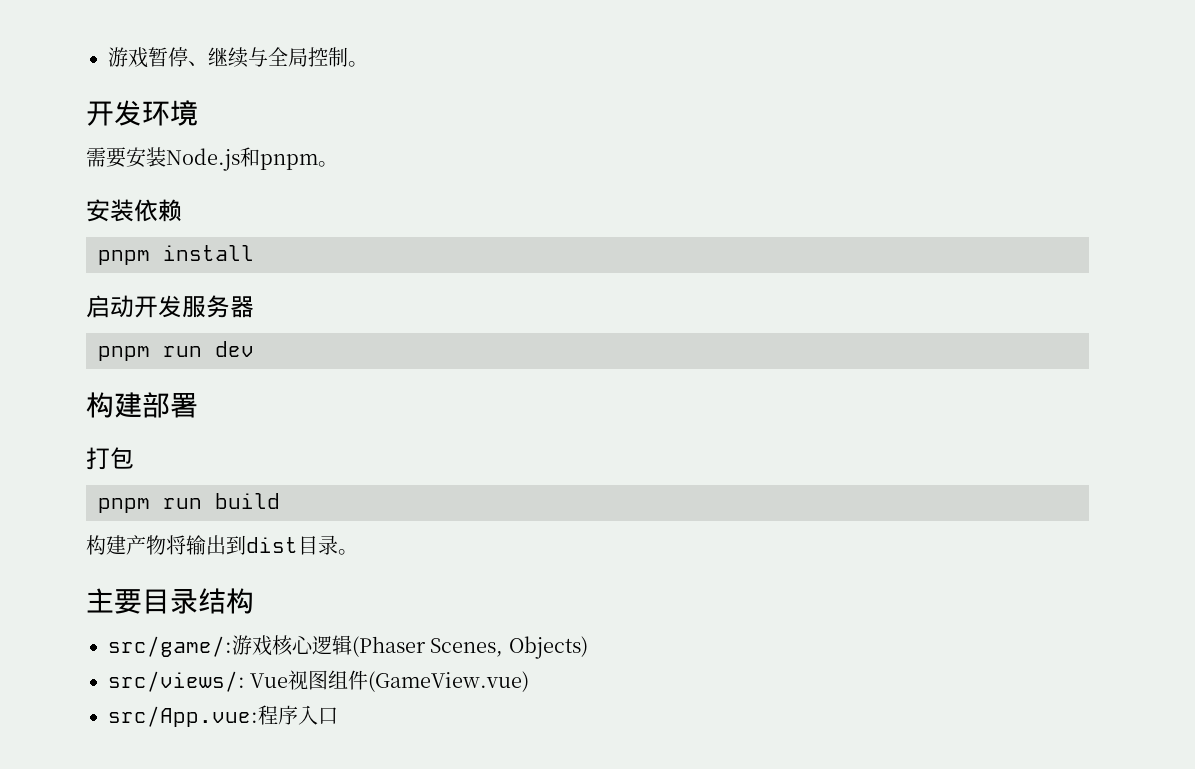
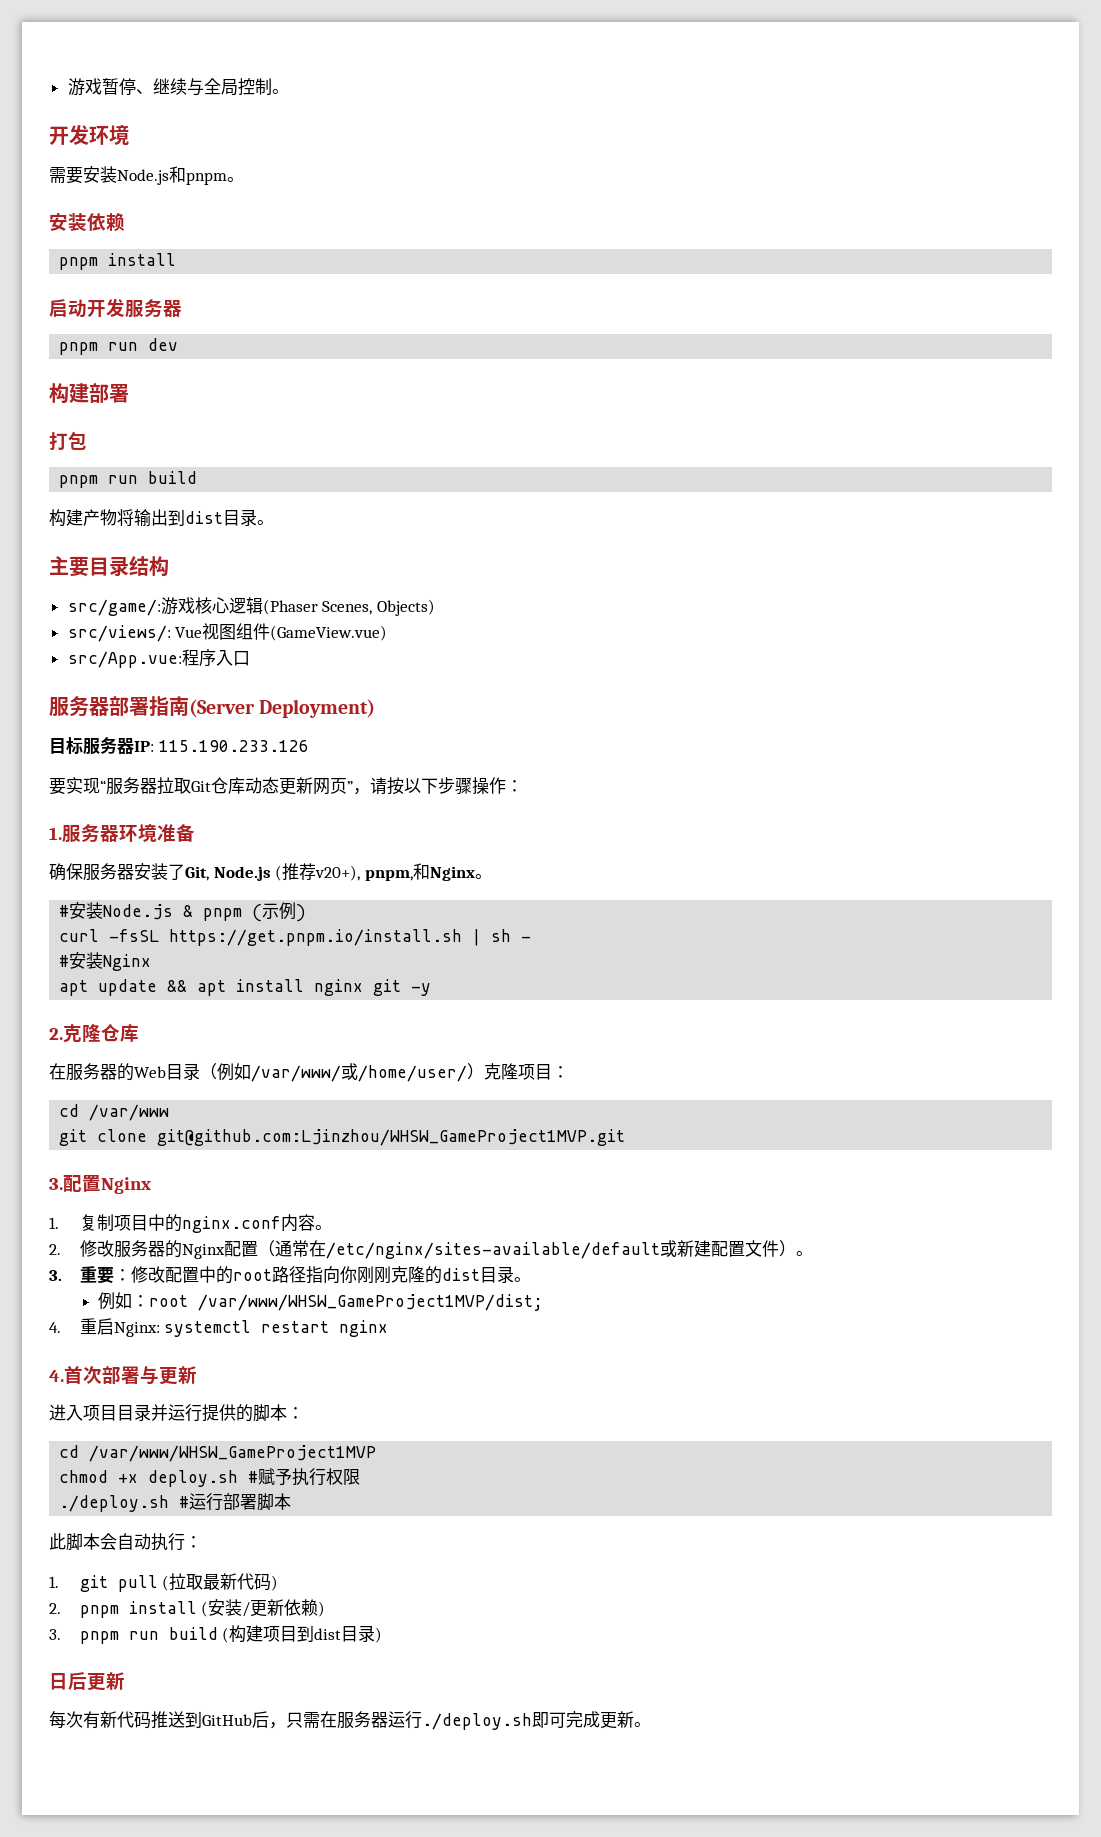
(338, 716) none -> [49,696,376,718] [49,737,309,755] [49,777,523,795] [49,824,195,843] [49,863,492,881] [59,902,307,922] [59,929,532,946] [59,952,152,971] [59,979,432,996] [49,1024,139,1043] [49,1063,569,1082] [59,1104,170,1121] [59,1129,626,1146] [49,1175,151,1194] [49,1214,332,1233] [49,1240,813,1259] [49,1266,531,1284] [98,1292,544,1311] [49,1318,389,1337] [49,1365,197,1385] [49,1404,304,1422] [59,1445,377,1462] [59,1468,361,1487] [59,1493,292,1512] [49,1533,202,1551] [49,1573,279,1592] [49,1599,326,1618] [49,1625,383,1644] [49,1672,125,1691] [49,1711,651,1730] // 服务器部署指南(Server Deployment) // 目标服务器IP: 115.190.233.126 // 要实现“服务器拉取Git仓库动态更新网页”，请按以下步骤操作： // 1.服务器环境准备 // 确保服务器安装了Git, Node.js (推荐v20+), pnpm,和Nginx。 // #安装Node.js & pnpm (示例) // curl -fsSL https://get.pnpm.io/install.sh | sh - // #安装Nginx // apt update && apt install nginx git -y // 2.克隆仓库 // 在服务器的Web目录（例如/var/www/或/home/user/）克隆项目： // cd /var/www // git clone git@github.com:Ljinzhou/WHSW_GameProject1MVP.git // 3.配置Nginx // 1.复制项目中的nginx.conf内容。 // 2.修改服务器的Nginx配置（通常在/etc/nginx/sites-available/default或新建配置文件）。 // 3.重要：修改配置中的root路径指向你刚刚克隆的dist目录。 // 例如：root /var/www/WHSW_GameProject1MVP/dist; // 4.重启Nginx: systemctl restart nginx // 4.首次部署与更新 // 进入项目目录并运行提供的脚本： // cd /var/www/WHSW_GameProject1MVP // chmod +x deploy.sh #赋予执行权限 // ./deploy.sh #运行部署脚本 // 此脚本会自动执行： // 1. git pull (拉取最新代码) // 2. pnpm install (安装/更新依赖) // 3. pnpm run build (构建项目到dist目录) // 日后更新 // 每次有新代码推送到GitHub后，只需在服务器运行./deploy.sh即可完成更新。

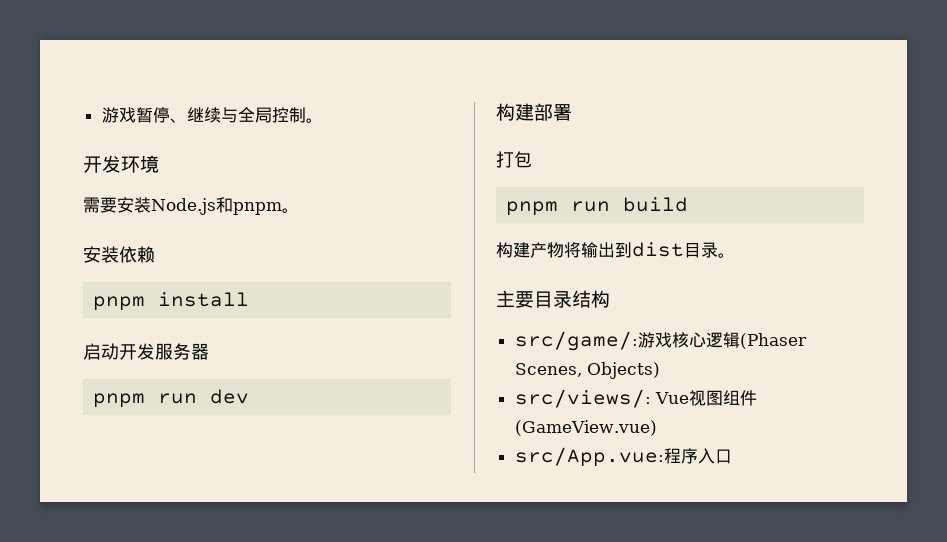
[49,696,376,718] [49,737,309,755] [49,777,523,795] [49,824,195,843] [49,863,492,881] [59,902,307,922] [59,929,532,946] [59,952,152,971] [59,979,432,996] [49,1024,139,1043] [49,1063,569,1082] [59,1104,170,1121] [59,1129,626,1146] [49,1175,151,1194] [49,1214,332,1233] [49,1240,813,1259] [49,1266,531,1284] [98,1292,544,1311] [49,1318,389,1337] [49,1365,197,1385] [49,1404,304,1422] [59,1445,377,1462] [59,1468,361,1487] [59,1493,292,1512] [49,1533,202,1551] [49,1573,279,1592] [49,1599,326,1618] [49,1625,383,1644] [49,1672,125,1691] [49,1711,651,1730] // 服务器部署指南(Server Deployment) // 目标服务器IP: 115.190.233.126 // 要实现“服务器拉取Git仓库动态更新网页”，请按以下步骤操作： // 1.服务器环境准备 // 确保服务器安装了Git, Node.js (推荐v20+), pnpm,和Nginx。 // #安装Node.js & pnpm (示例) // curl -fsSL https://get.pnpm.io/install.sh | sh - // #安装Nginx // apt update && apt install nginx git -y // 2.克隆仓库 // 在服务器的Web目录（例如/var/www/或/home/user/）克隆项目： // cd /var/www // git clone git@github.com:Ljinzhou/WHSW_GameProject1MVP.git // 3.配置Nginx // 1.复制项目中的nginx.conf内容。 // 2.修改服务器的Nginx配置（通常在/etc/nginx/sites-available/default或新建配置文件）。 // 3.重要：修改配置中的root路径指向你刚刚克隆的dist目录。 // 例如：root /var/www/WHSW_GameProject1MVP/dist; // 4.重启Nginx: systemctl restart nginx // 4.首次部署与更新 // 进入项目目录并运行提供的脚本： // cd /var/www/WHSW_GameProject1MVP // chmod +x deploy.sh #赋予执行权限 // ./deploy.sh #运行部署脚本 // 此脚本会自动执行： // 1. git pull (拉取最新代码) // 2. pnpm install (安装/更新依赖) // 3. pnpm run build (构建项目到dist目录) // 日后更新 // 每次有新代码推送到GitHub后，只需在服务器运行./deploy.sh即可完成更新。 -> (732, 456) none

